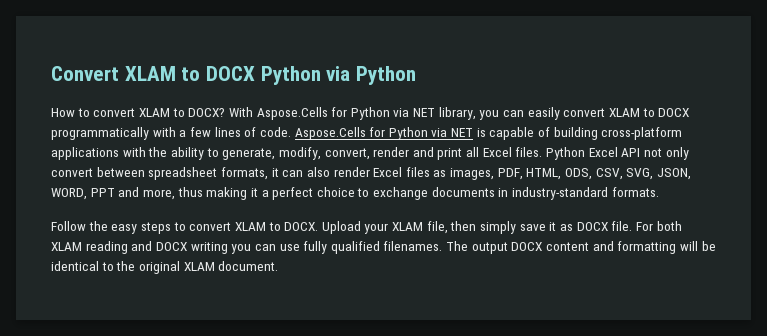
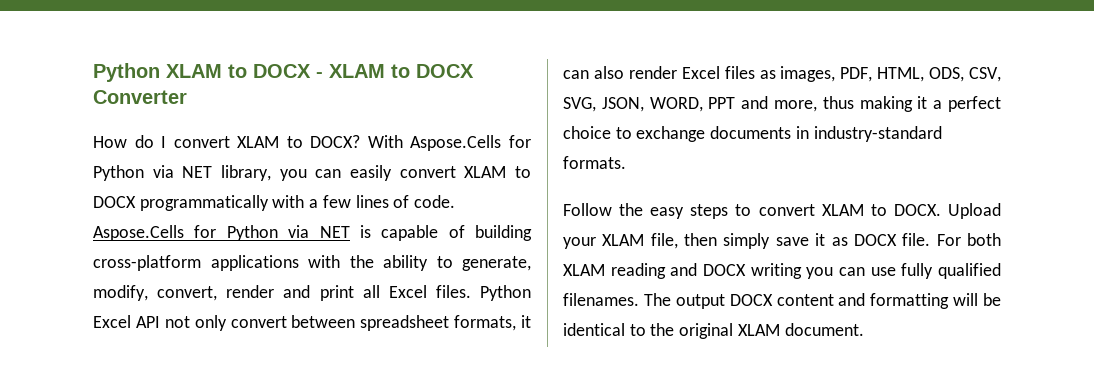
[51,66,417,85] Convert XLAM to DOCX Python via Python -> [93,63,474,82] [93,90,187,104] Python XLAM to DOCX - XLAM to DOCX Converter
[77,108,90,117] to -> [134,135,167,148] do I

